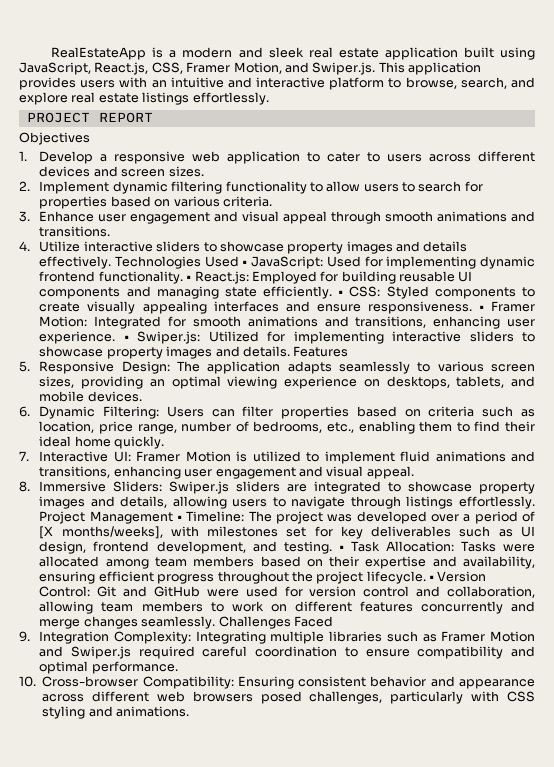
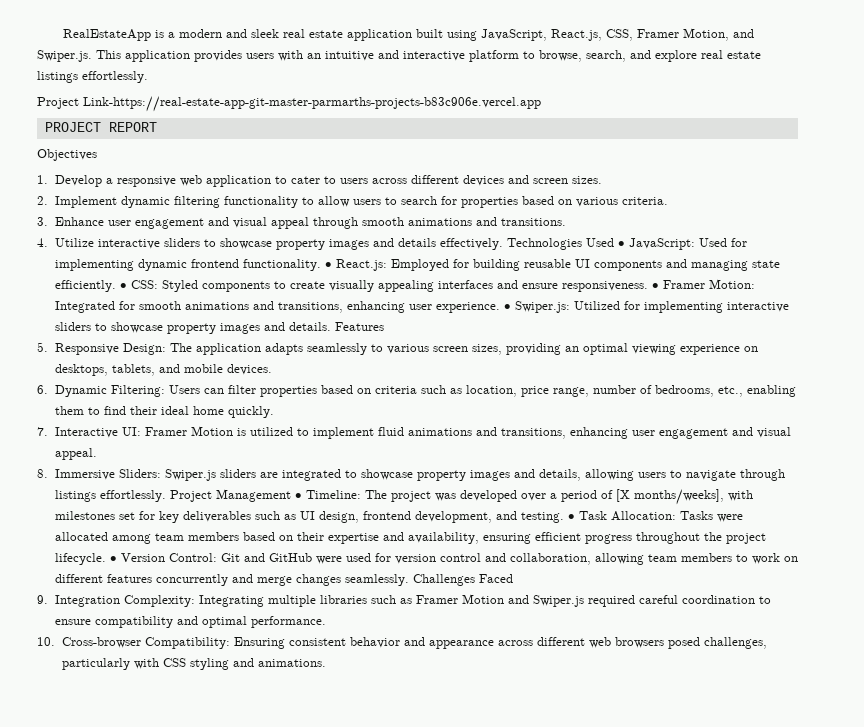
(269, 98) none -> [37,96,541,112] // Project Link-https://real-estate-app-git-master-parmarths-projects-b83c906e.vercel.app

